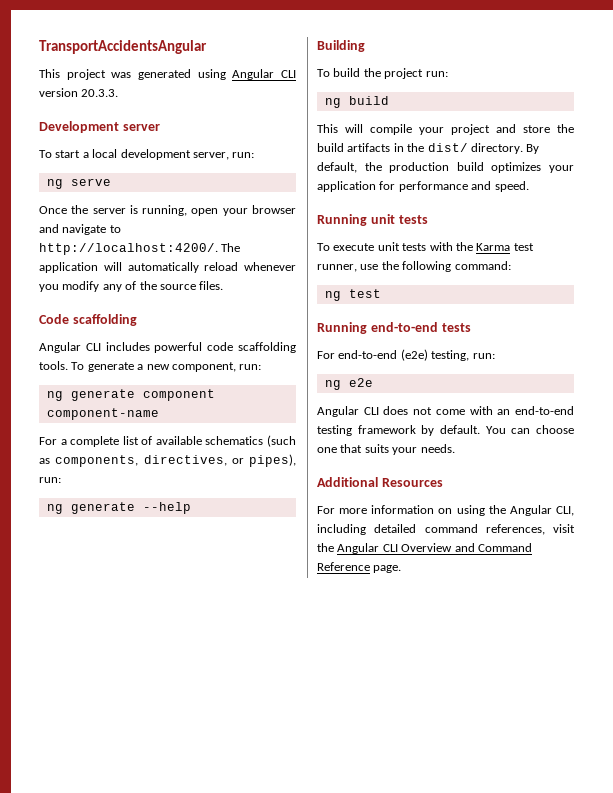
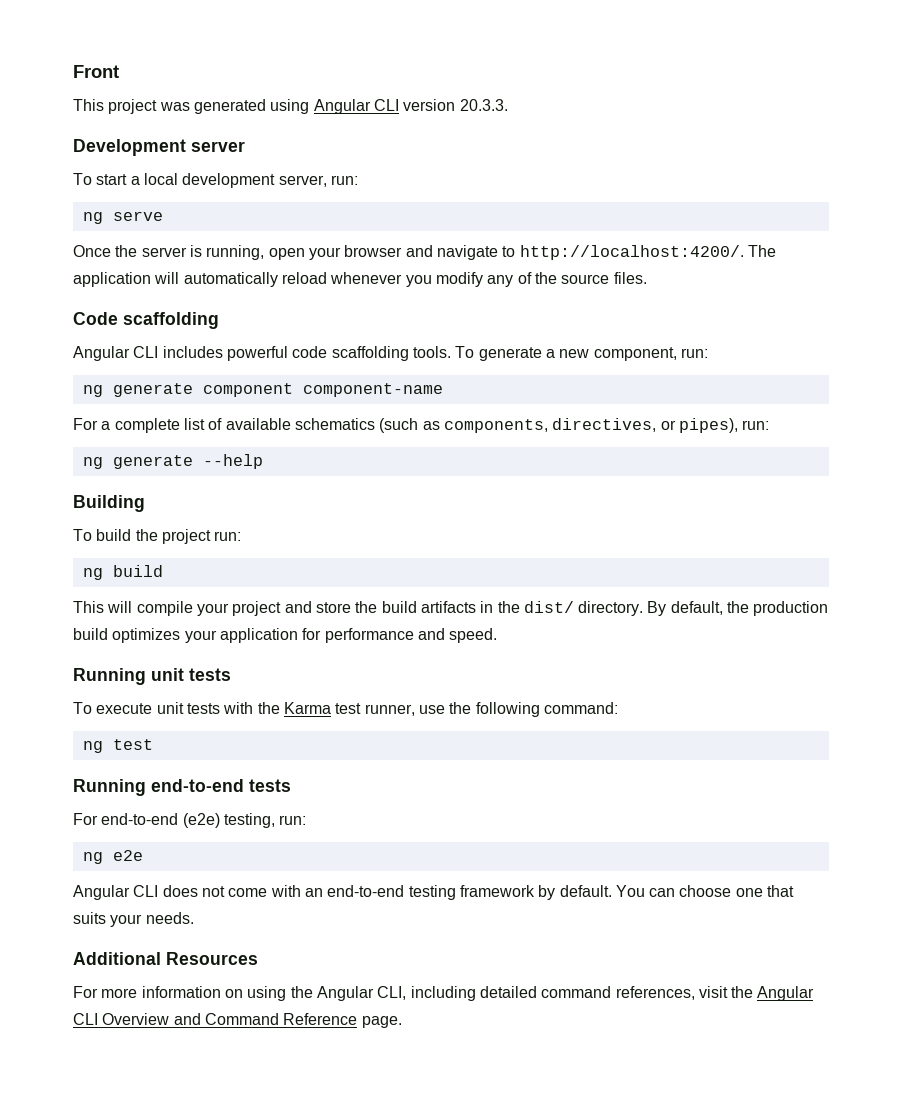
[39,40,207,54] TransportAccidentsAngular -> [73,65,119,78] Front

